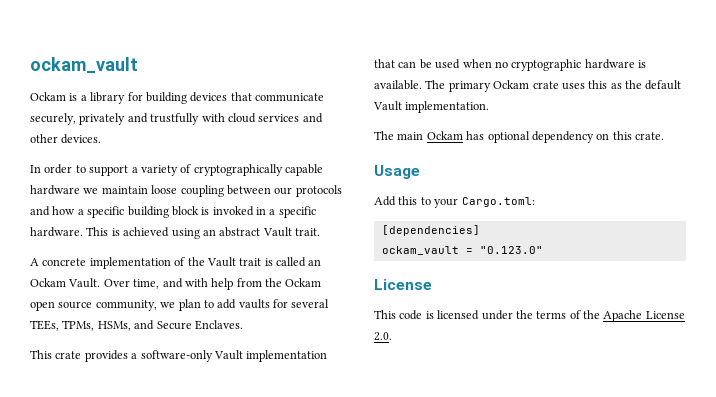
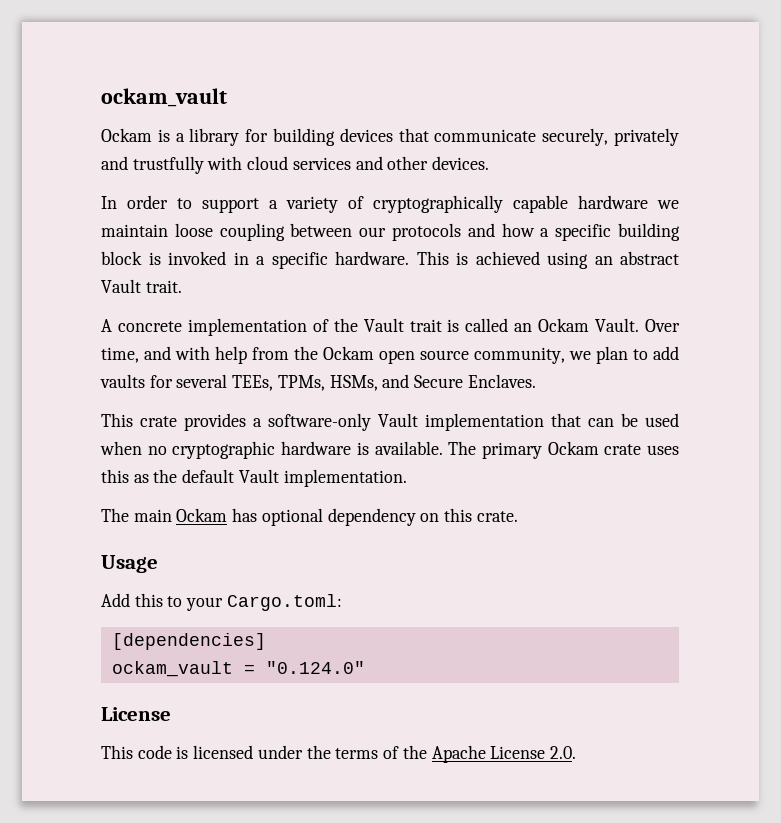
[479,246,543,254] "0.123.0" -> [265,661,365,674] "0.124.0"

